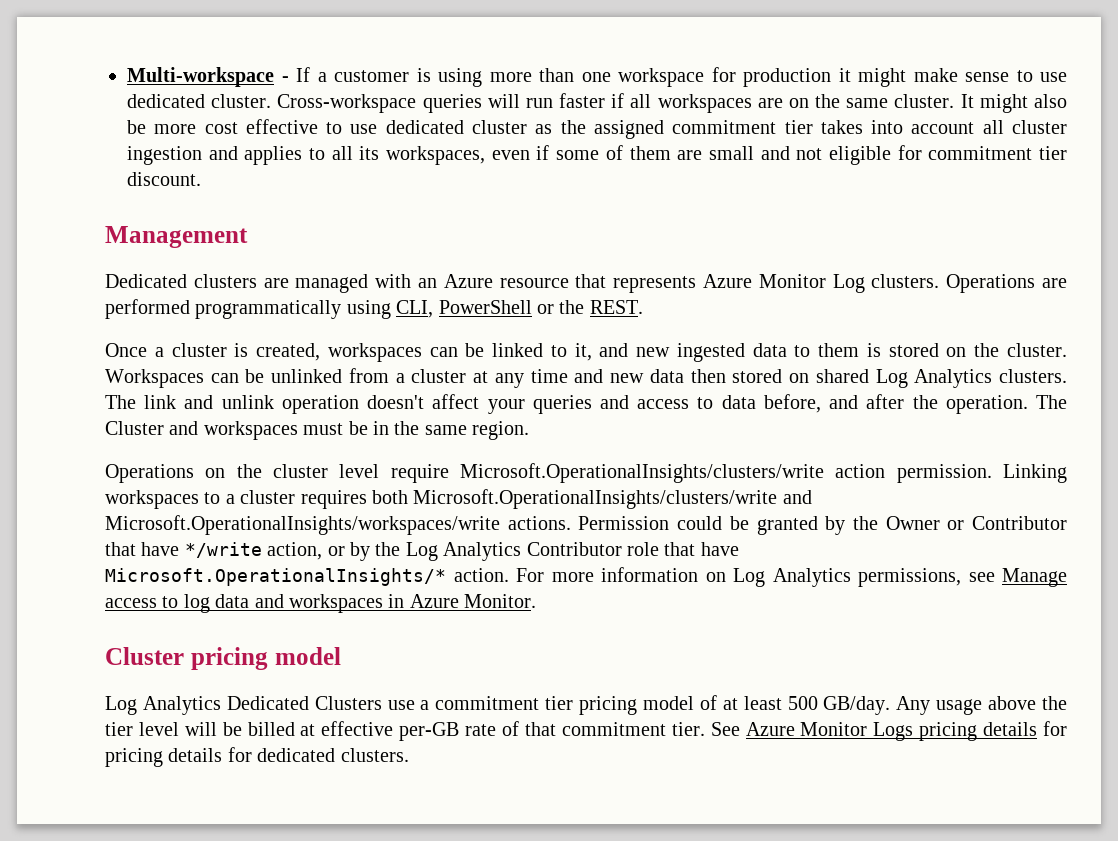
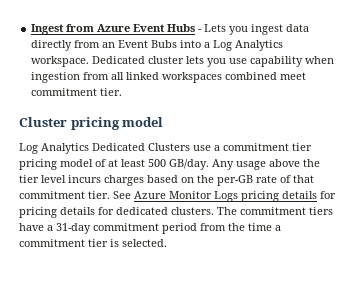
[127,67,1067,87] [127,93,1067,113] [127,119,1067,139] [127,145,1068,165] [127,172,201,186] [105,226,248,248] [105,274,1067,293] [105,299,643,319] [105,343,1068,362] [105,368,1067,388] [105,394,1067,414] [105,421,530,440] [105,463,1067,483] [105,489,812,509] [105,515,1068,535] [105,542,739,561] [105,567,1067,587] [105,594,537,613] Multi-workspace - If a customer is using more than one workspace for production it might make sense to use dedicated cluster. Cross-workspace queries will run faster if all workspaces are on the same cluster. It might also be more cost effective to use dedicated cluster as the assigned commitment tier takes into account all cluster ingestion and applies to all its workspaces, even if some of them are small and not eligible for commitment tier discount. // Management // Dedicated clusters are managed with an Azure resource that represents Azure Monitor Log clusters. Operations are performed programmatically using CLI, PowerShell or the REST. // Once a cluster is created, workspaces can be linked to it, and new ingested data to them is stored on the cluster. Workspaces can be unlinked from a cluster at any time and new data then stored on shared Log Analytics clusters. The link and unlink operation doesn't affect your queries and access to data before, and after the operation. The Cluster and workspaces must be in the same region. // Operations on the cluster level require Microsoft.OperationalInsights/clusters/write action permission. Linking workspaces to a cluster requires both Microsoft.OperationalInsights/clusters/write and Microsoft.OperationalInsights/workspaces/write actions. Permission could be granted by the Owner or Contributor that have */write action, or by the Log Analytics Contributor role that have Microsoft.OperationalInsights/* action. For more information on Log Analytics permissions, see Manage access to log data and workspaces in Azure Monitor. -> [31,24,310,35] [31,40,284,51] [31,56,335,67] [31,72,307,83] [31,88,123,96] Ingest from Azure Event Hubs - Lets you ingest data directly from an Event Bubs into a Log Analytics workspace. Dedicated cluster lets you use capability when ingestion from all linked workspaces combined meet commitment tier.
[184,721,394,736] will be billed at effective -> [68,175,214,186] incurs charges based on the
(409, 755) none -> [217,207,333,215] [19,223,281,234] [19,239,167,247] The commitment tiers have a 31-day commitment period from the time a commitment tier is selected.

